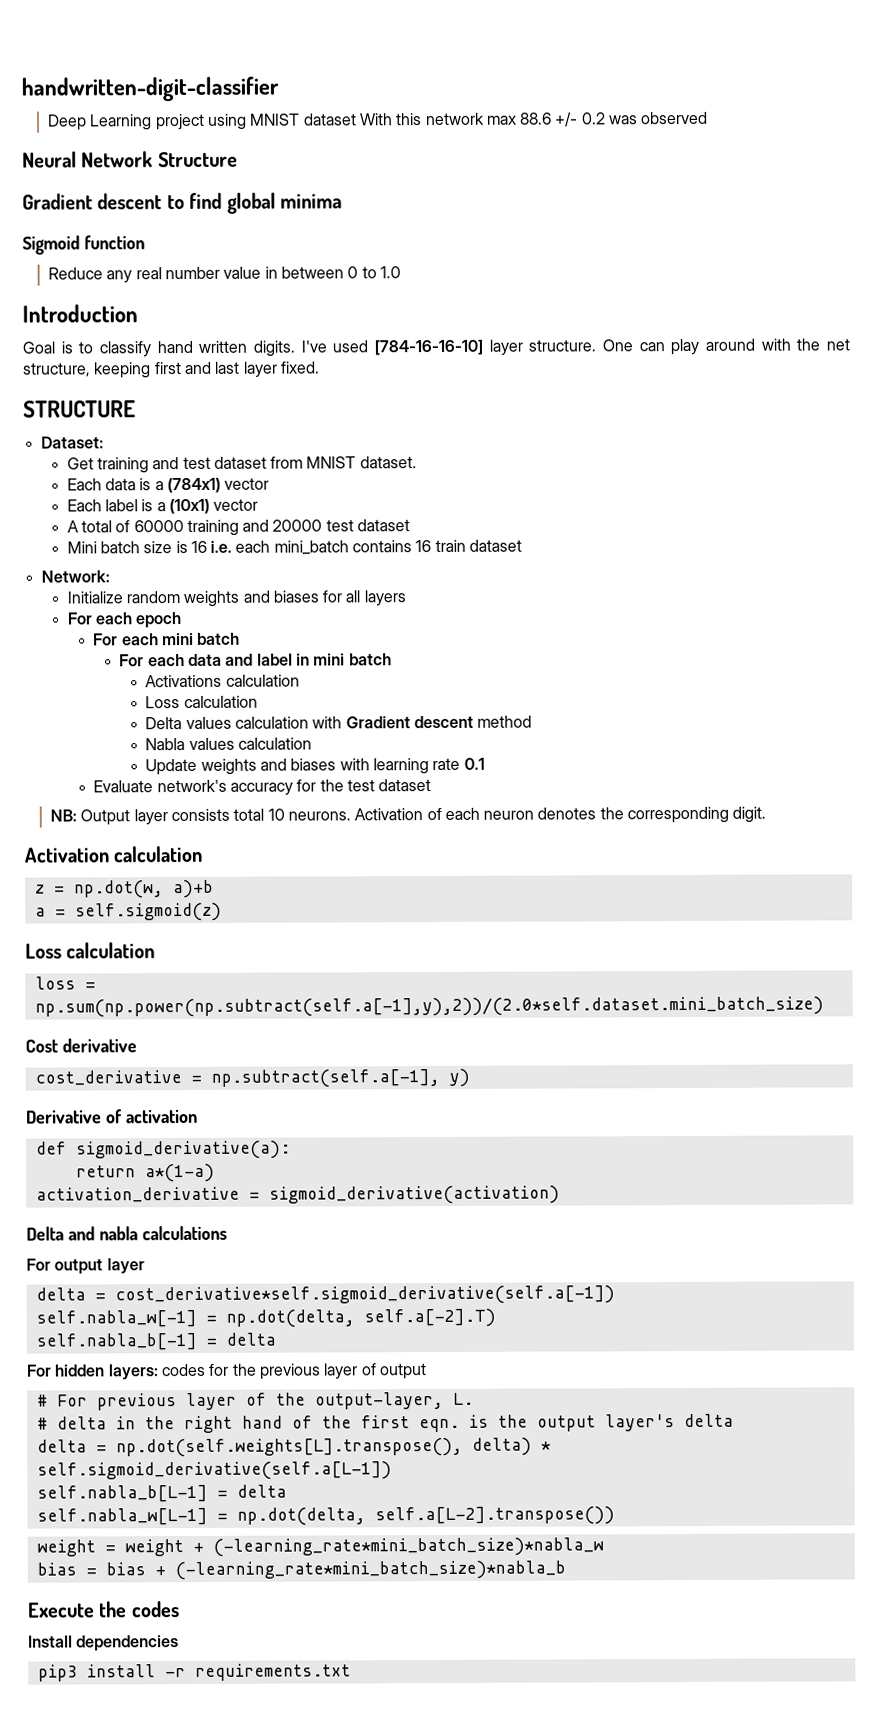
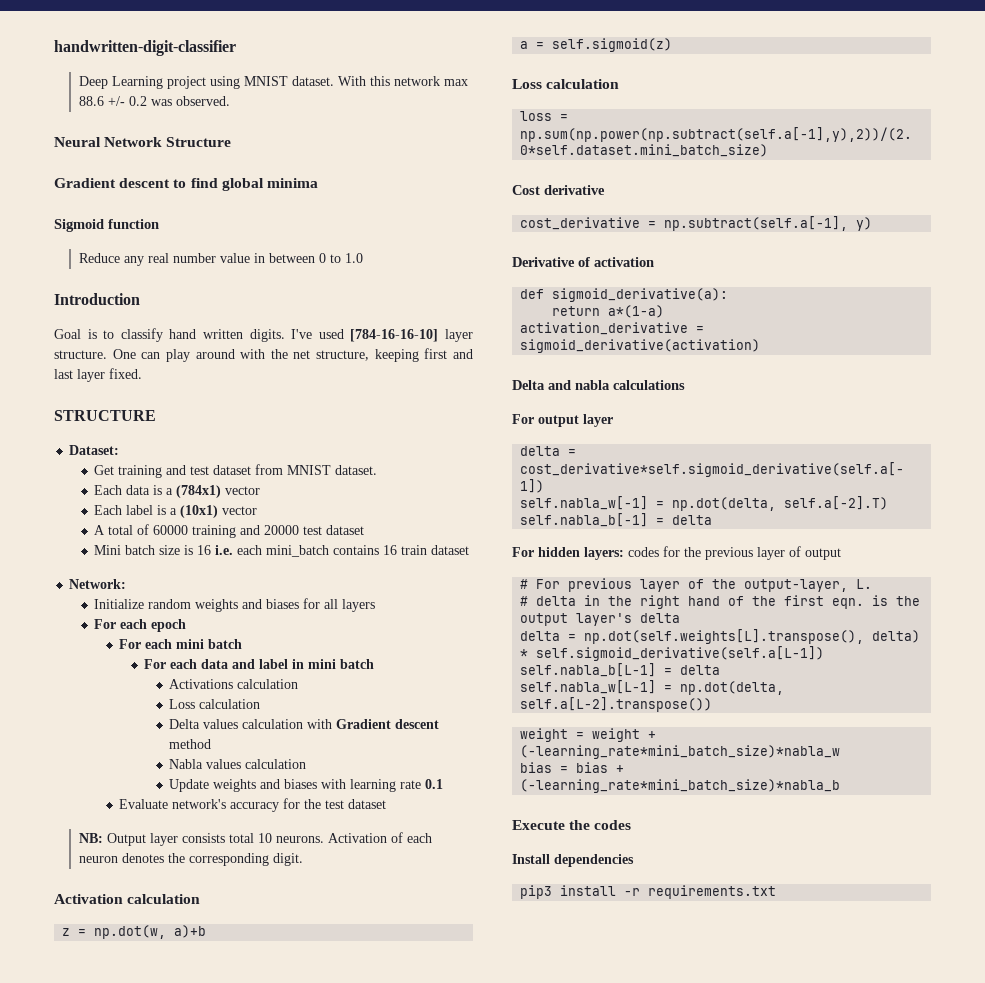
[302,113,357,126] dataset -> [291,76,334,86] dataset.
[640,111,709,125] observed -> [175,96,230,106] observed.

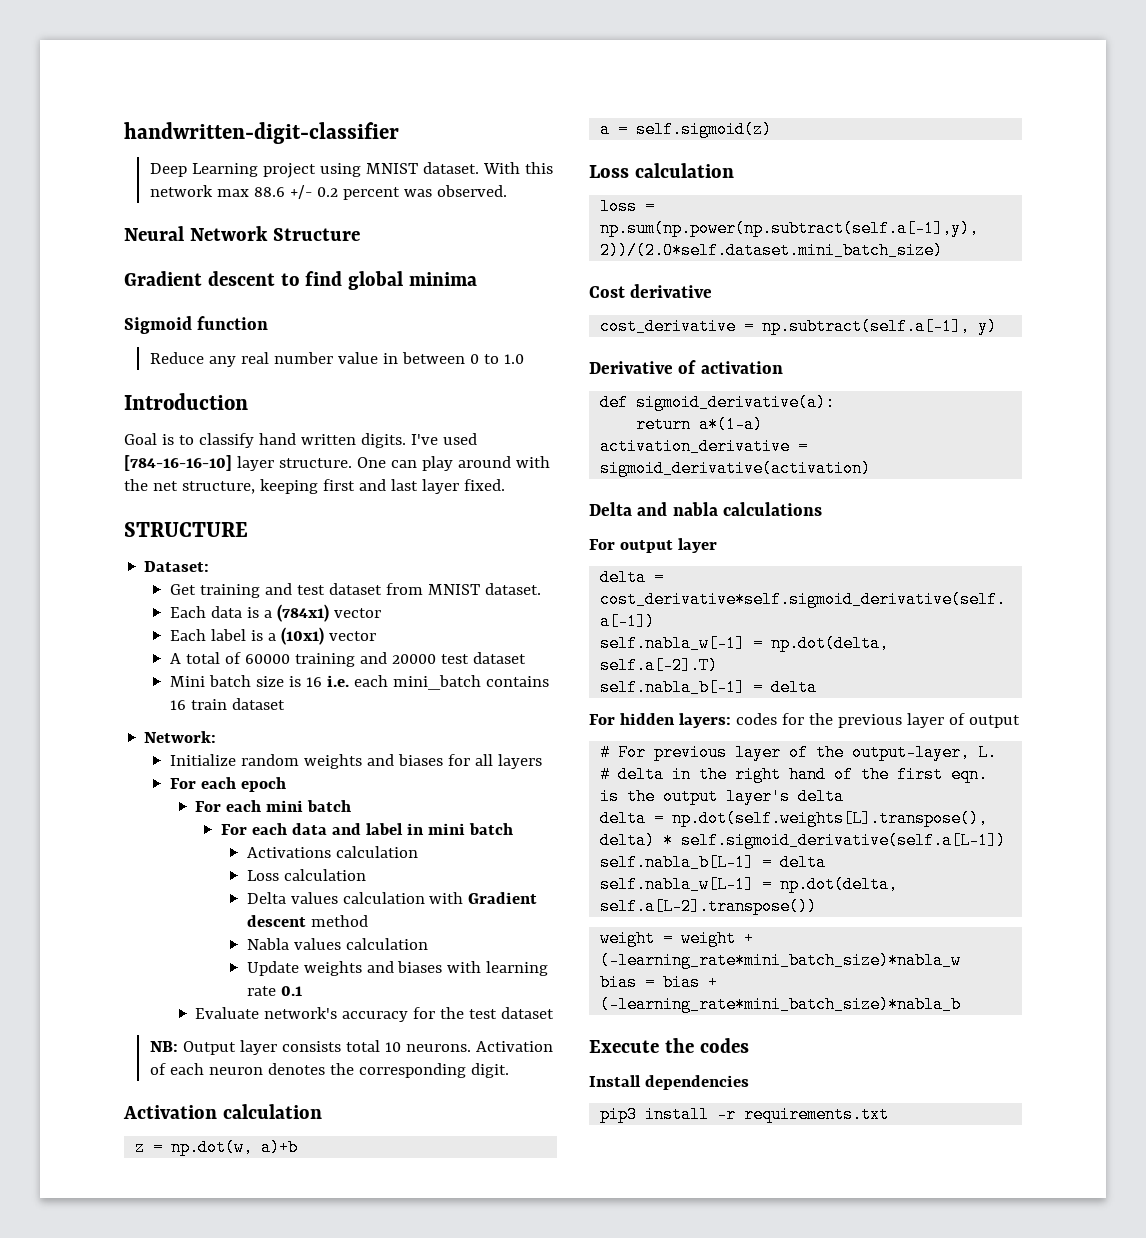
(147, 101) none -> [342,187,400,200] percent

